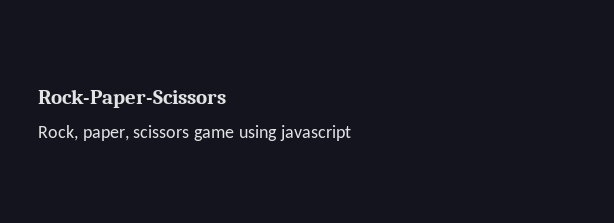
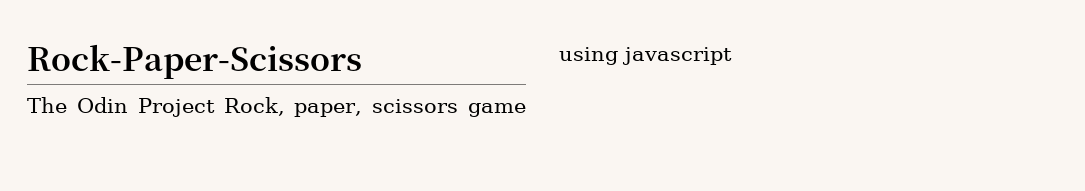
(226, 98) none -> [27,97,215,117] The Odin Project

